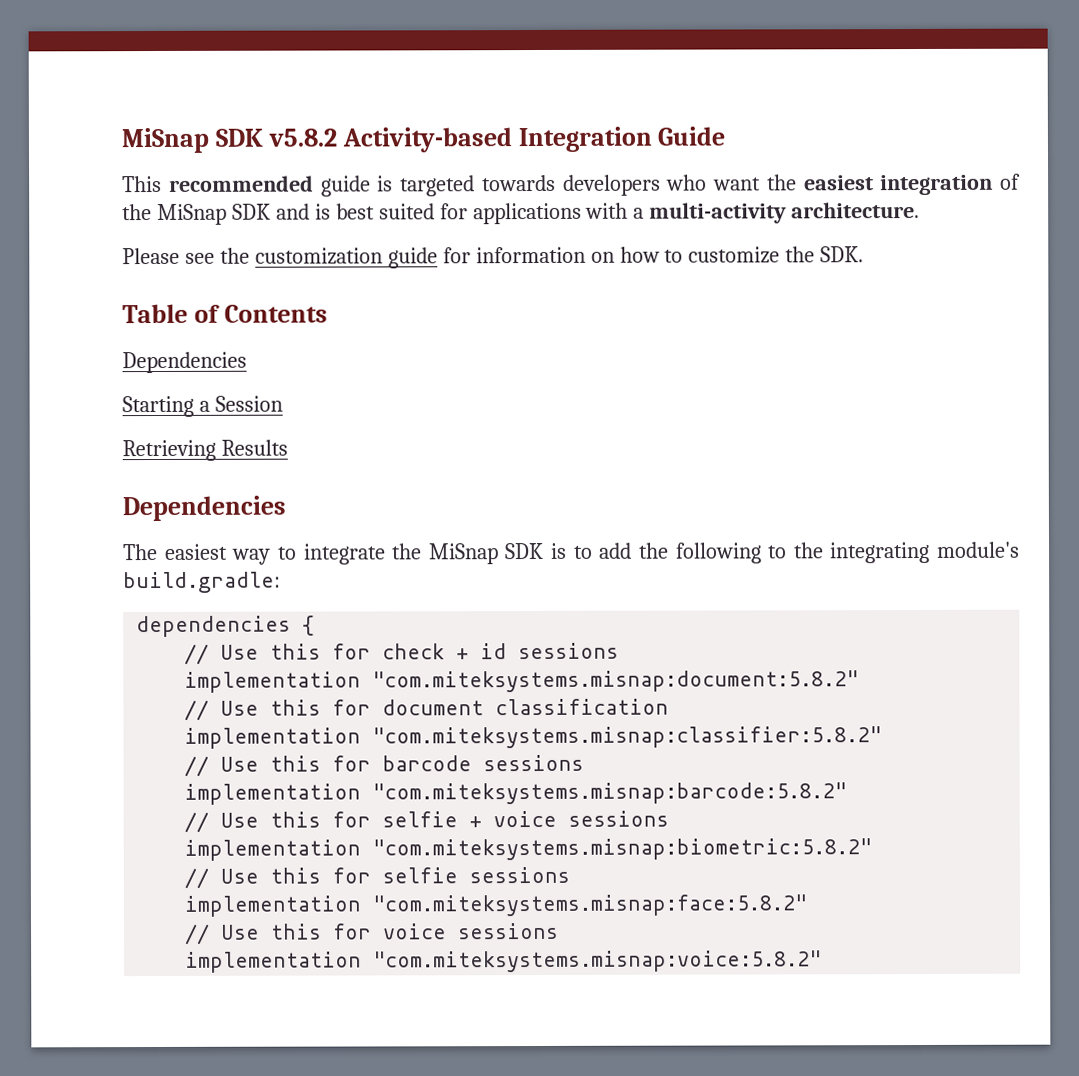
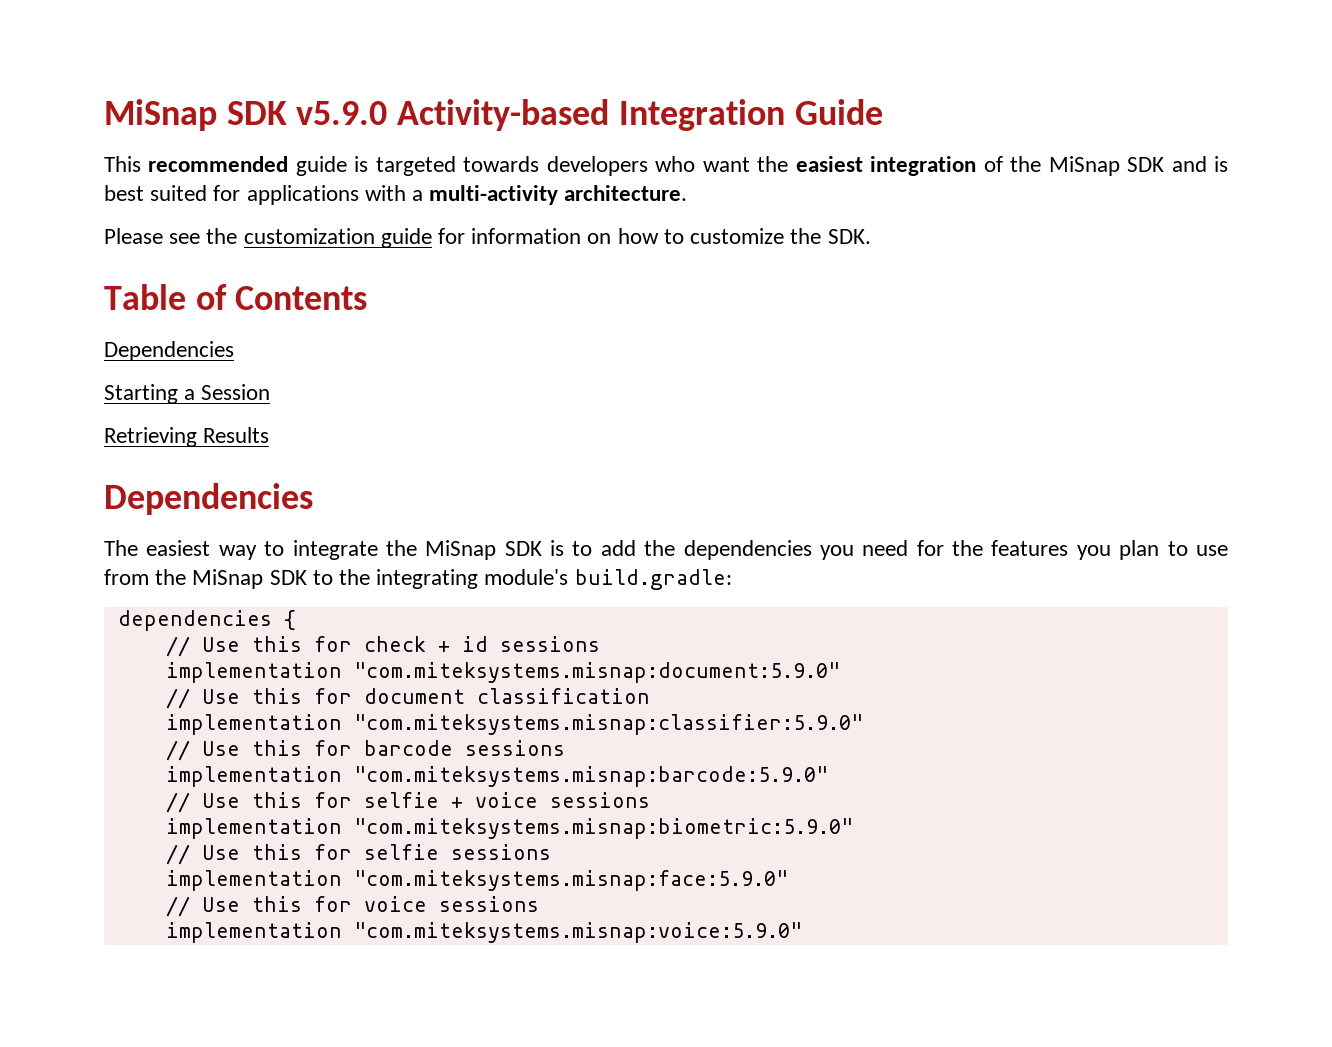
[121,127,337,154] MiSnap SDK v5.8.2 -> [104,99,388,131] MiSnap SDK v5.9.0
[675,542,762,564] following -> [683,540,1228,560] [104,569,307,589] dependencies you need for the features you plan to use from the MiSnap SDK
[372,670,860,693] "com.miteksystems.misnap:document:5.8.2" -> [353,662,840,683] "com.miteksystems.misnap:document:5.9.0"
[372,726,883,749] "com.miteksystems.misnap:classifier:5.8.2" -> [353,714,863,735] "com.miteksystems.misnap:classifier:5.9.0"
[372,782,848,805] "com.miteksystems.misnap:barcode:5.8.2" -> [353,766,828,787] "com.miteksystems.misnap:barcode:5.9.0"
[372,838,873,861] "com.miteksystems.misnap:biometric:5.8.2" -> [353,818,853,839] "com.miteksystems.misnap:biometric:5.9.0"
[372,894,808,917] "com.miteksystems.misnap:face:5.8.2" -> [353,870,788,891] "com.miteksystems.misnap:face:5.9.0"
[373,950,823,973] "com.miteksystems.misnap:voice:5.8.2" -> [353,922,802,943] "com.miteksystems.misnap:voice:5.9.0"

